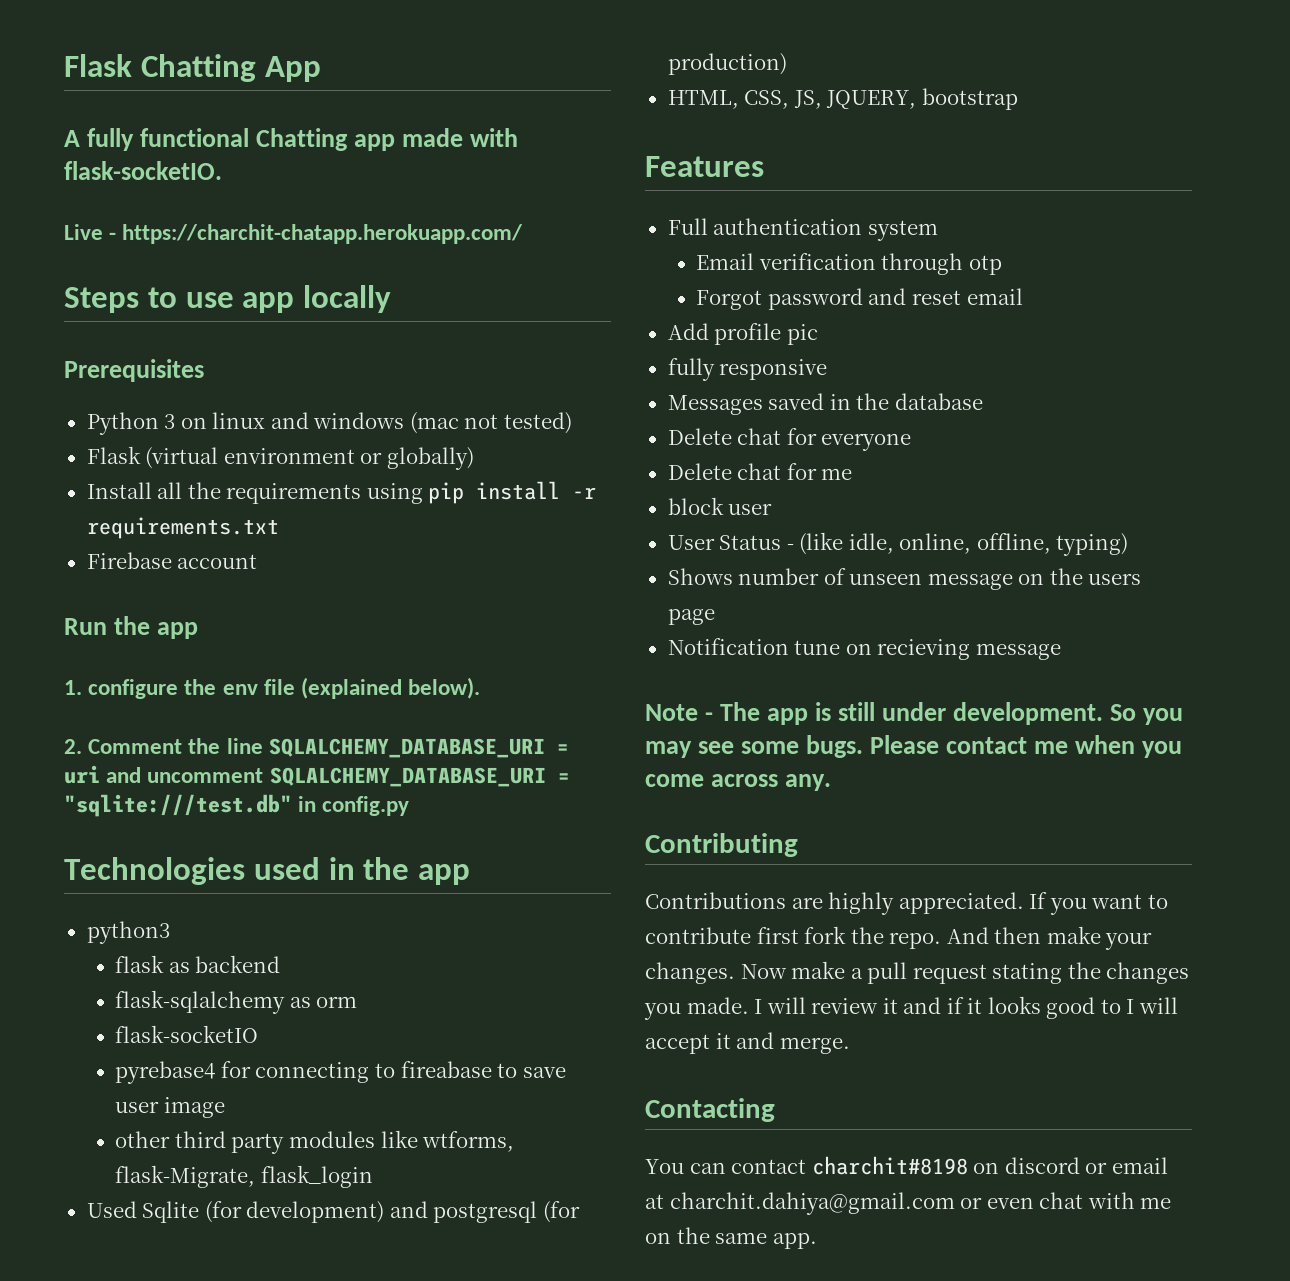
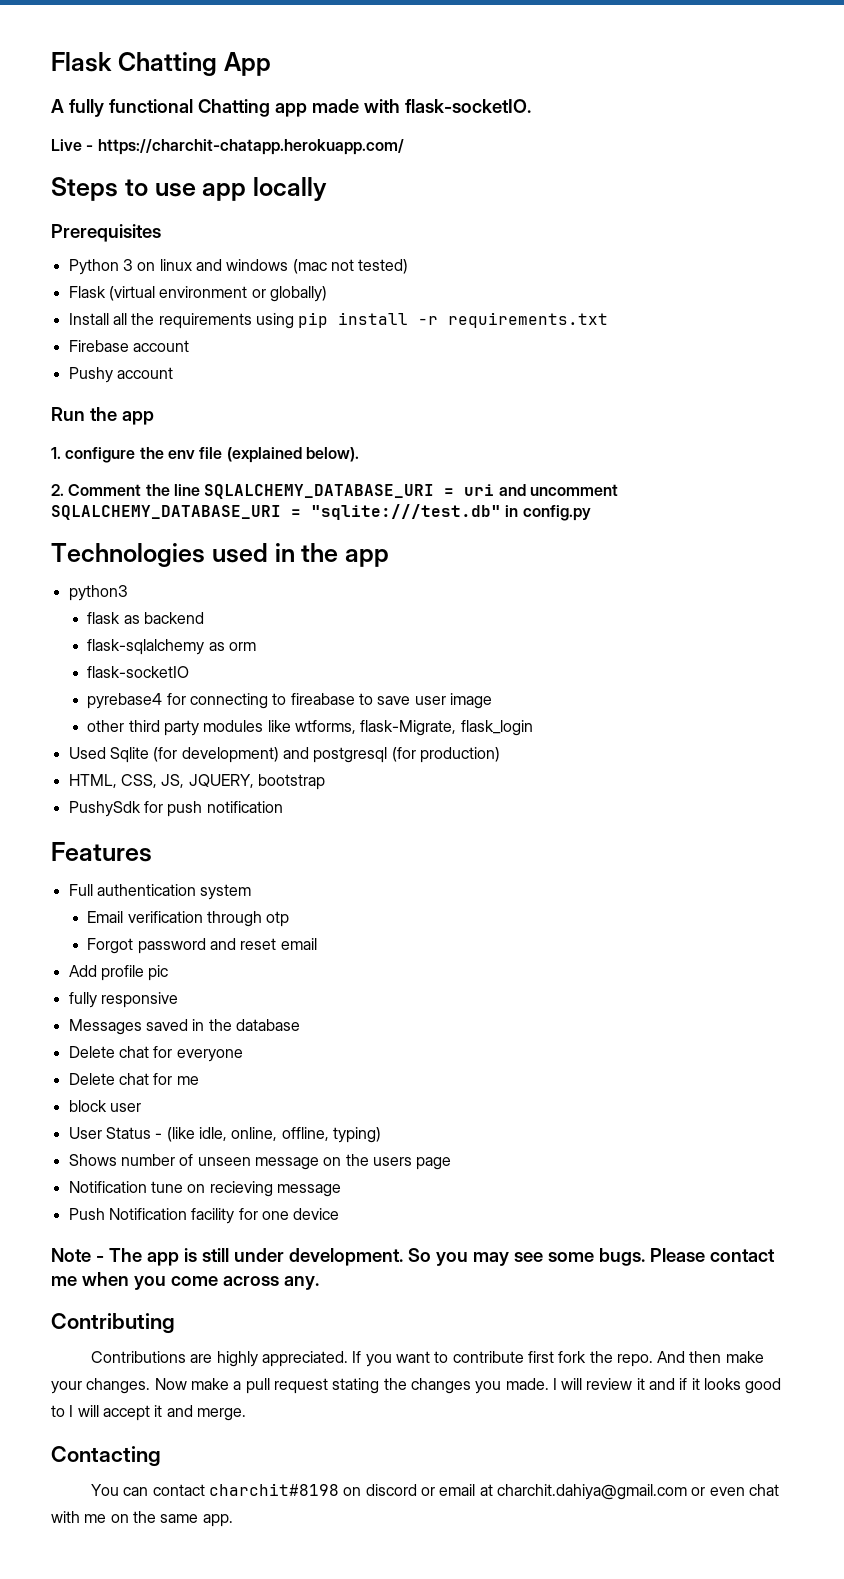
(258, 561) none -> [68,367,173,383] // Pushy account
(1018, 99) none -> [68,801,283,817] // PushySdk for push notification
(1061, 651) none -> [68,1208,340,1224] // Push Notification facility for one device

